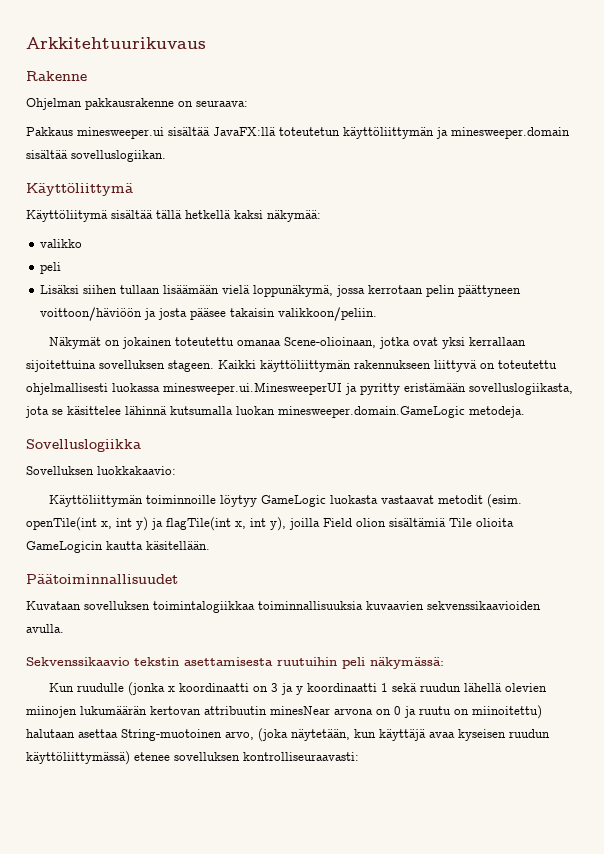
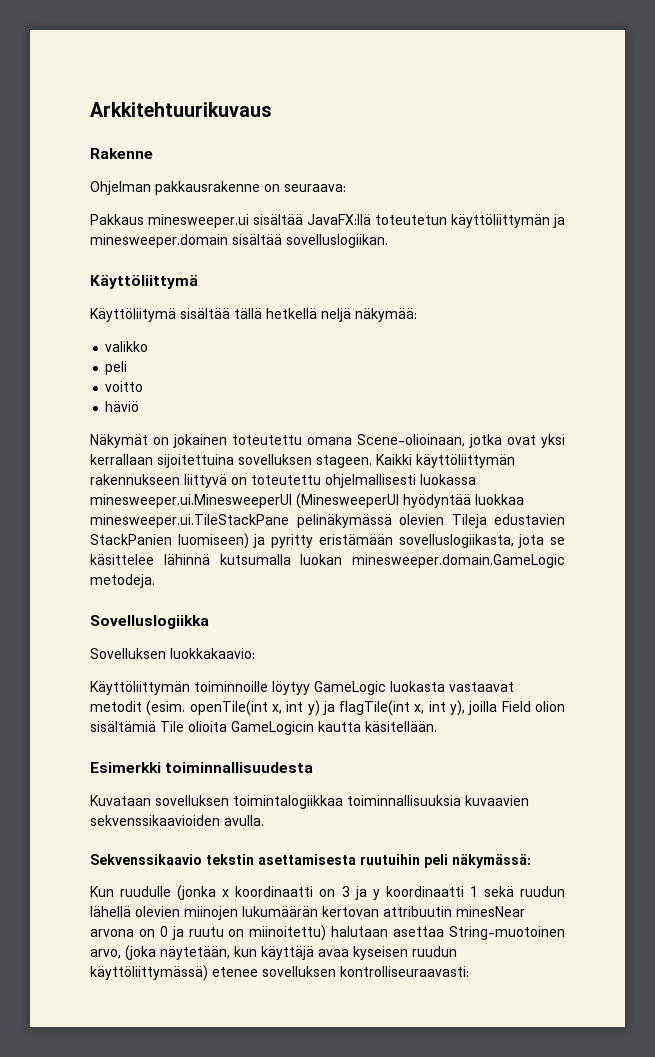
[234,210,263,219] kaksi -> [321,308,351,322] neljä
[40,285,522,297] [40,307,378,321] Lisäksi siihen tullaan lisäämään vielä loppunäkymä, jossa kerrotaan pelin päättyneen voittoon/häviöön ja josta pääsee takaisin valikkoon/peliin. -> [105,381,144,392] [105,401,140,412] voitto // häviö
[237,340,282,346] omanaa -> [307,437,352,445] omana
(342, 388) none -> [296,493,524,509] [90,514,565,528] [90,533,249,549] (MinesweeperUI hyödyntää luokkaa minesweeper.ui.TileStackPane pelinäkymässä olevien Tileja edustavien StackPanien luomiseen)
[26,574,178,584] Päätoiminnallisuudet -> [90,762,314,773] Esimerkki toiminnallisuudesta

